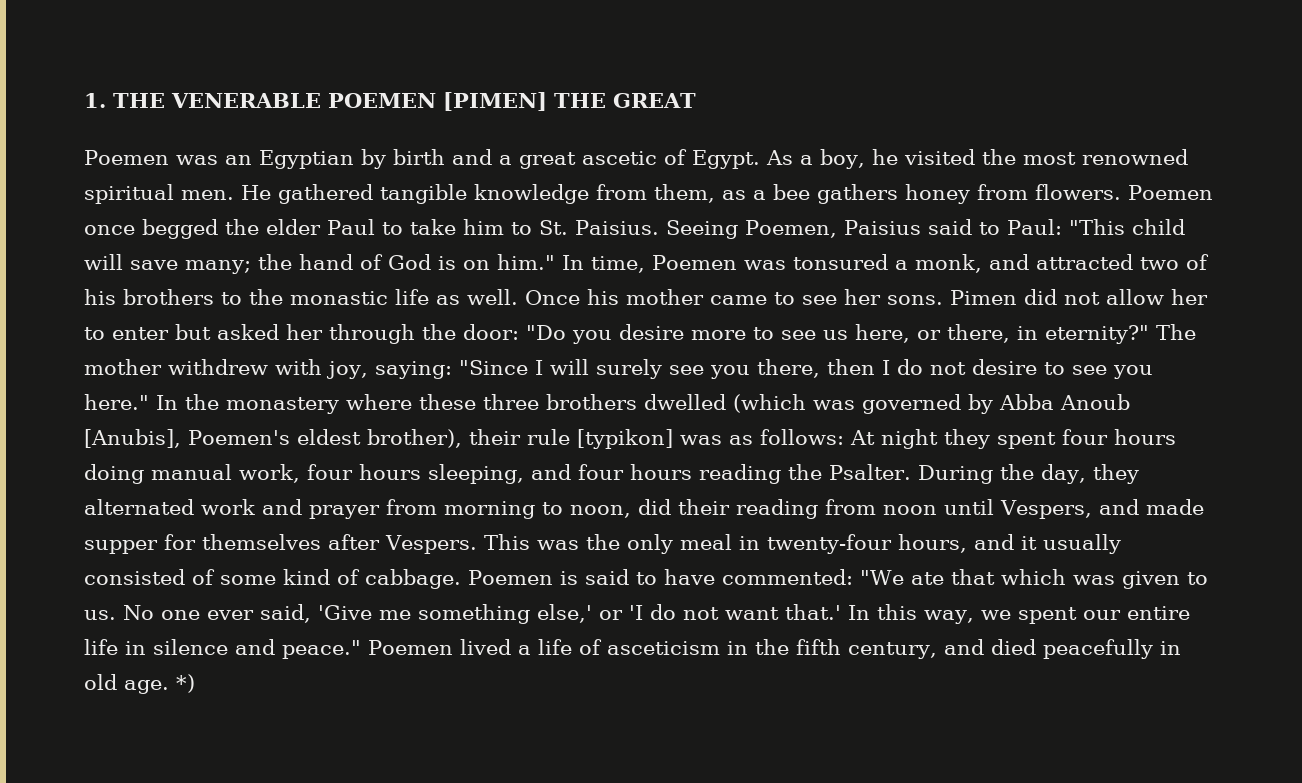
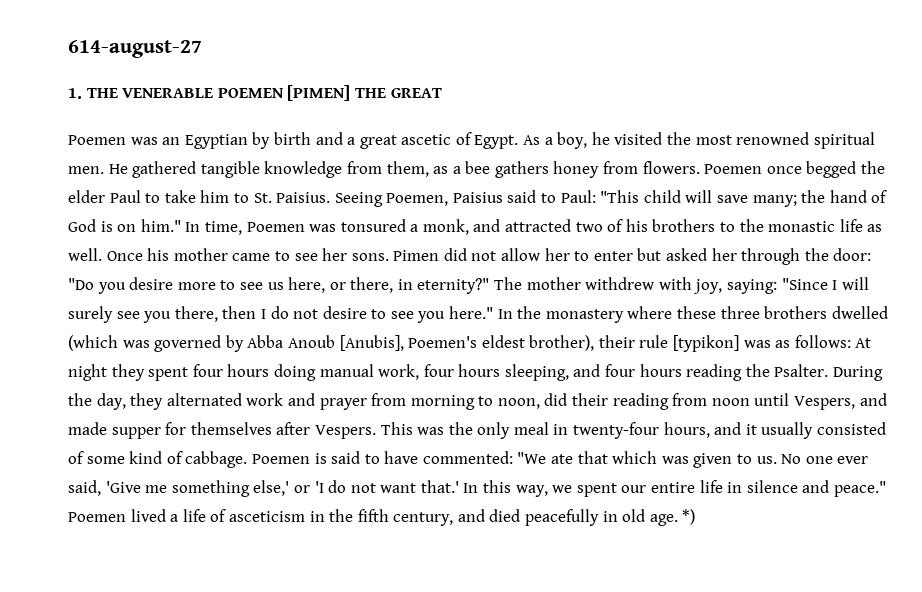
(84, 100) none -> [68,40,202,58] 614-august-27 //

